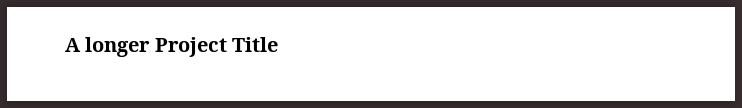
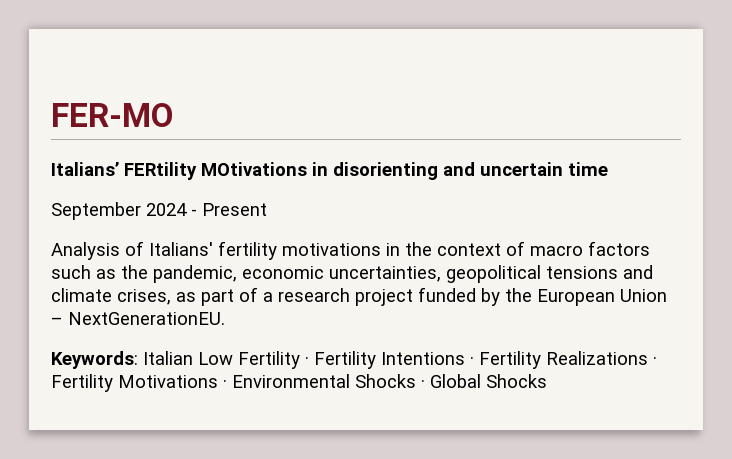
[65,37,279,57] A longer Project Title -> [51,103,173,127] [51,162,608,180] [51,202,267,220] [51,241,650,260] [51,265,653,283] [51,287,667,306] [51,312,225,325] [51,351,657,369] [51,374,547,392] FER-MO // Italians’ FERtility MOtivations in disorienting and uncertain time // September 2024 - Present // Analysis of Italians' fertility motivations in the context of macro factors such as the pandemic, economic uncertainties, geopolitical tensions and climate crises, as part of a research project funded by the European Union – NextGenerationEU. // Keywords: Italian Low Fertility · Fertility Intentions · Fertility Realizations · Fertility Motivations · Environmental Shocks · Global Shocks

